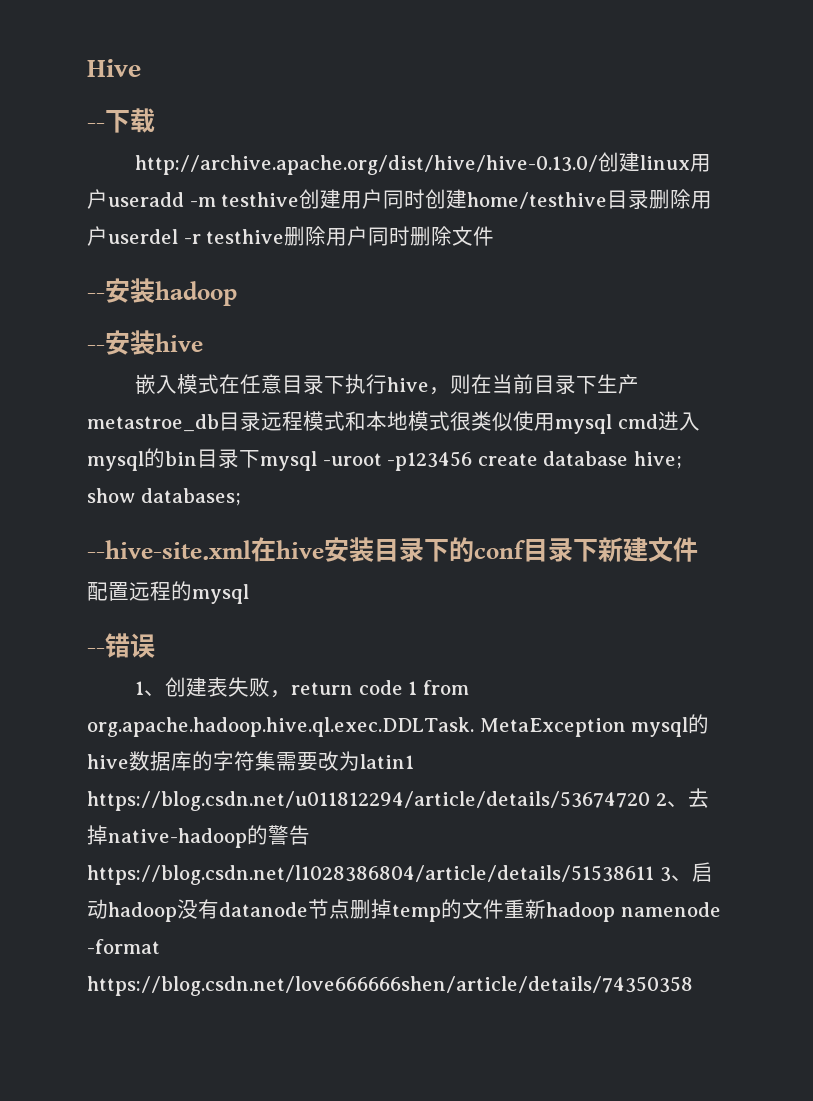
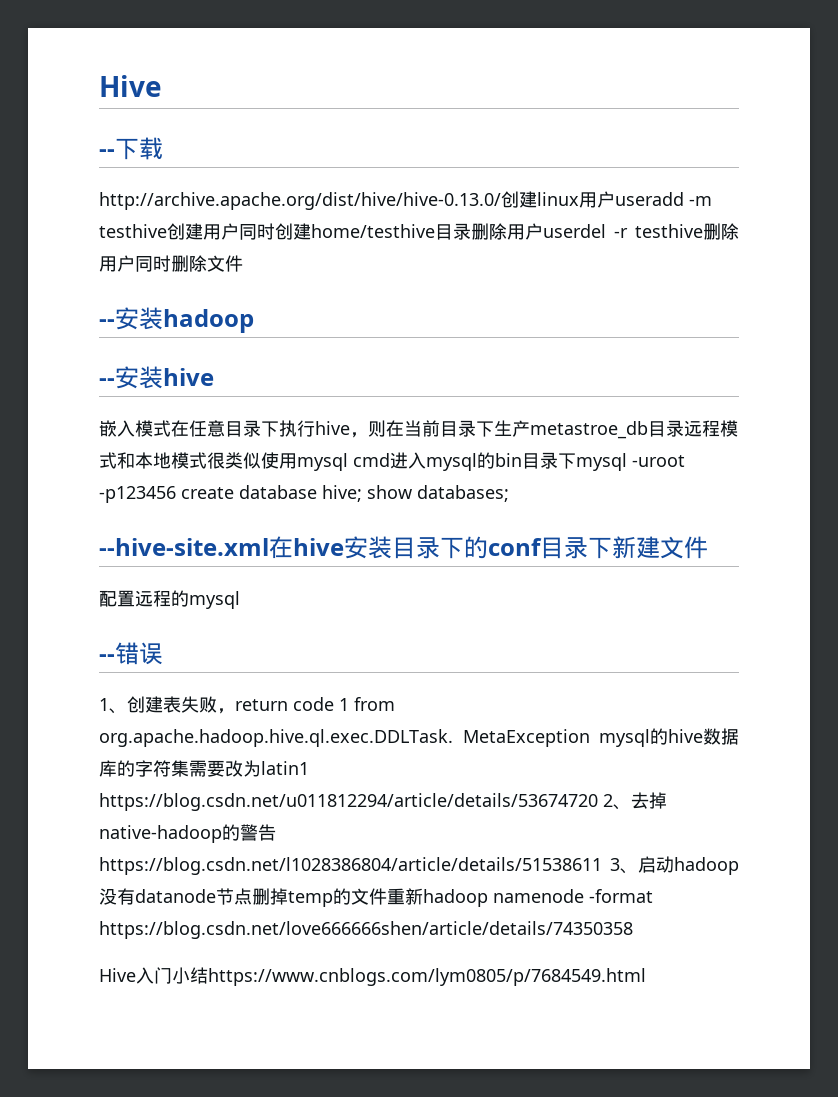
(693, 986) none -> [99,967,646,986] // Hive入门小结https://www.cnblogs.com/lym0805/p/7684549.html

